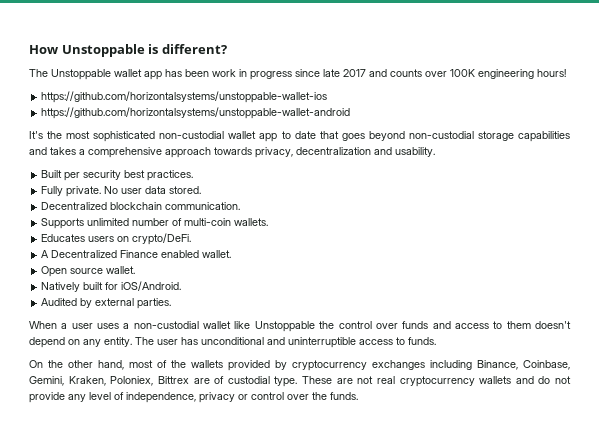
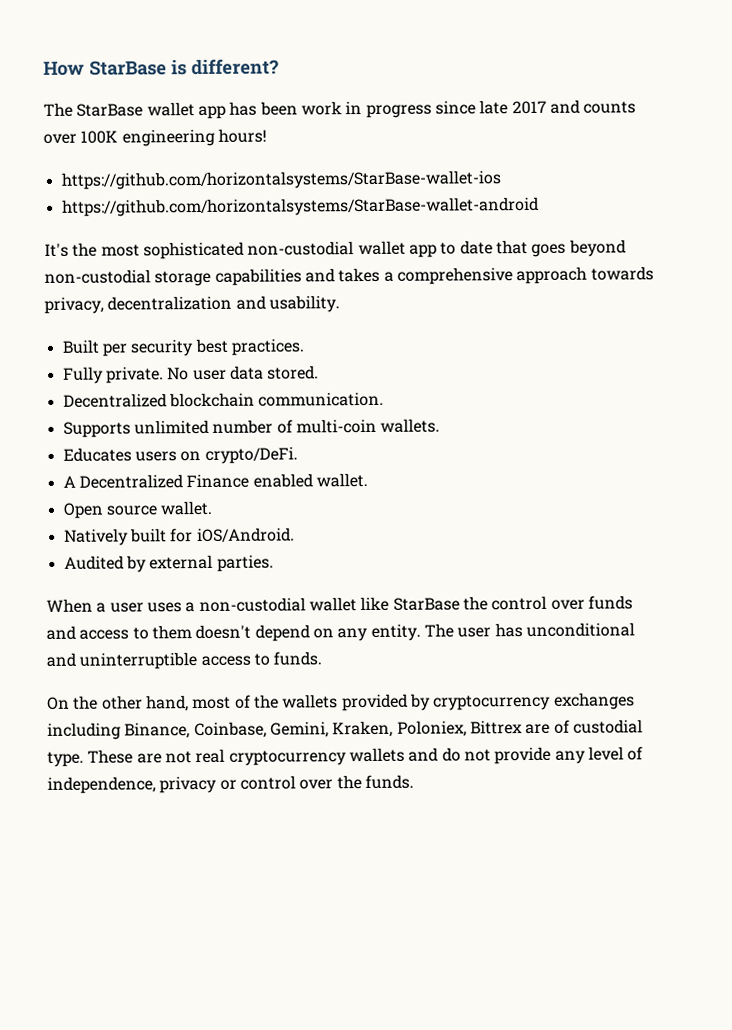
[61,44,145,57] Unstoppable -> [89,60,167,76] StarBase
[51,69,111,80] Unstoppable -> [76,103,144,117] StarBase
[41,91,328,103] [41,107,351,119] https://github.com/horizontalsystems/unstoppable-wallet-ios // https://github.com/horizontalsystems/unstoppable-wallet-android -> [60,170,501,190] [61,196,539,217] https://github.com/horizontalsystems/StarBase-wallet-ios // https://github.com/horizontalsystems/StarBase-wallet-android
[254,321,315,332] Unstoppable -> [392,597,460,611] StarBase

